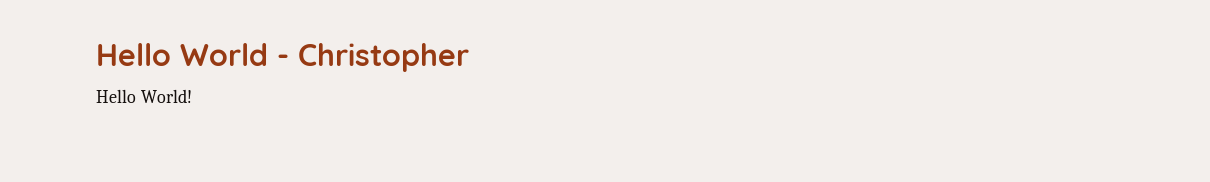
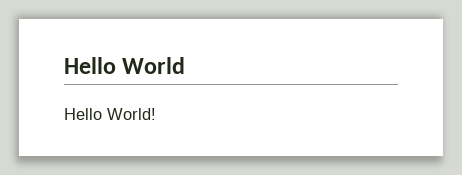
[277,43,469,72] - Christopher -> (186, 65) none

